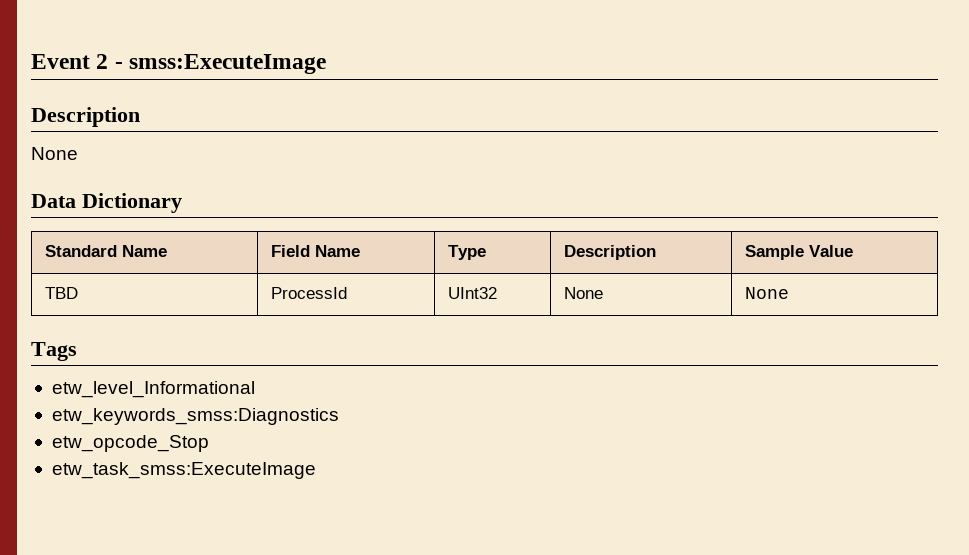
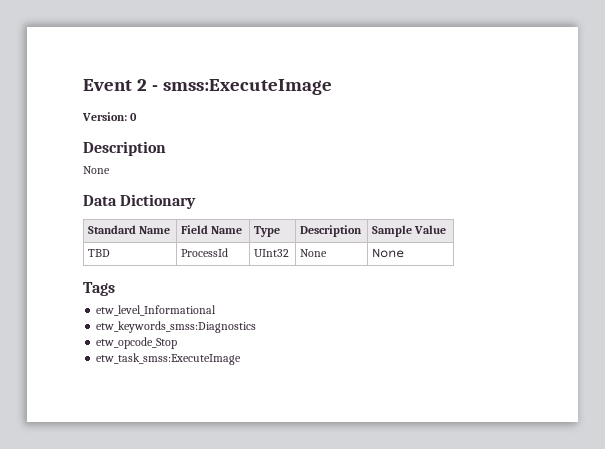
(327, 64) none -> [82,112,138,121] // Version: 0

